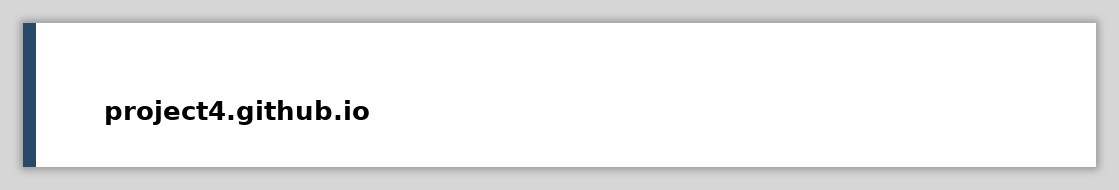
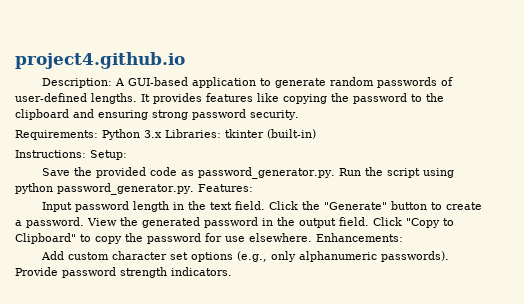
(370, 112) none -> [42,77,454,88] [15,93,444,104] [15,109,299,120] [15,129,316,140] [15,150,127,160] [42,167,455,179] [15,183,253,195] [42,201,483,212] [15,217,454,228] [15,233,403,244] [41,251,450,262] [15,267,232,278] // Description: A GUI-based application to generate random passwords of user-defined lengths. It provides features like copying the password to the clipboard and ensuring strong password security. // Requirements: Python 3.x Libraries: tkinter (built-in) // Instructions: Setup: // Save the provided code as password_generator.py. Run the script using python password_generator.py. Features: // Input password length in the text field. Click the "Generate" button to create a password. View the generated password in the output field. Click "Copy to Clipboard" to copy the password for use elsewhere. Enhancements: // Add custom character set options (e.g., only alphanumeric passwords). Provide password strength indicators.

